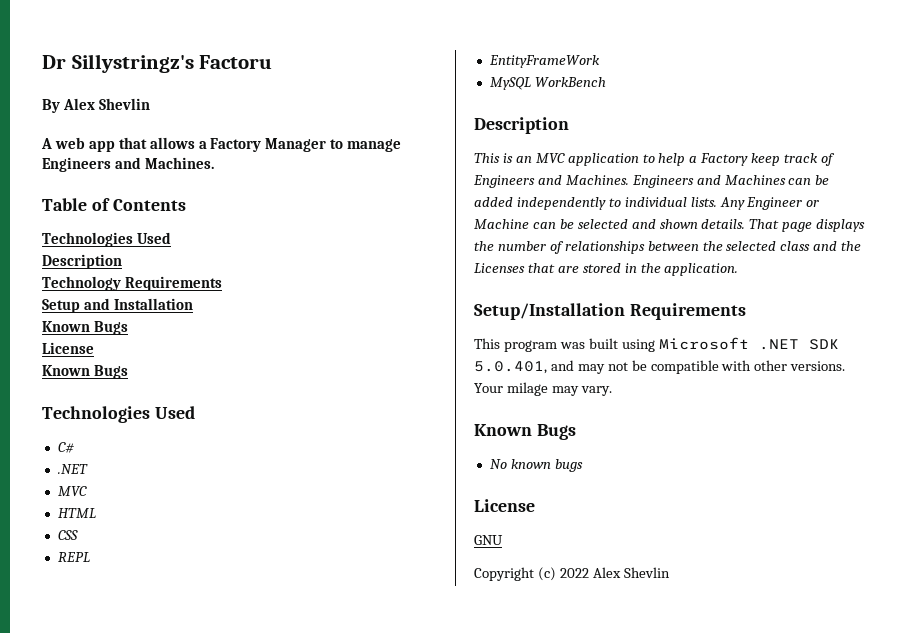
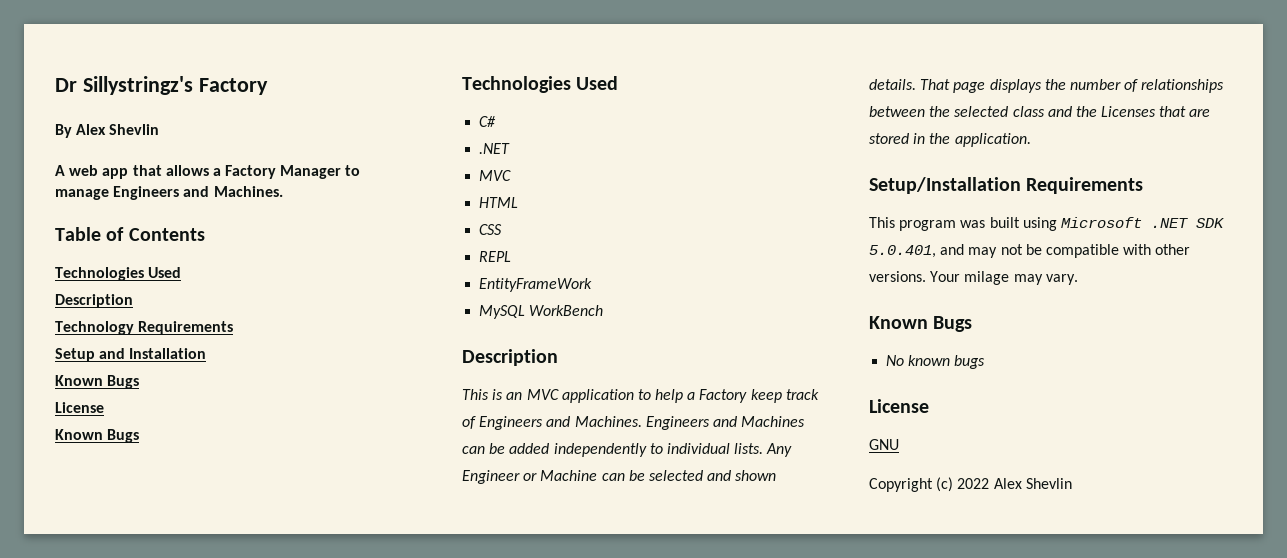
[199,55,273,69] Factoru -> [198,78,268,95] Factory

